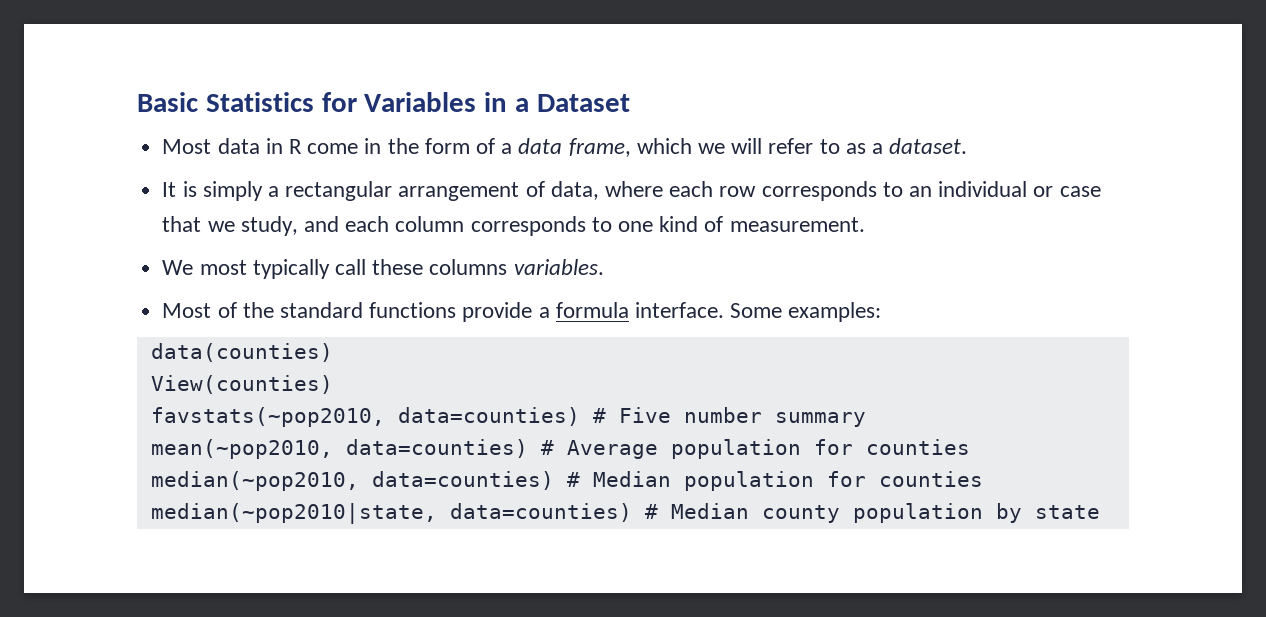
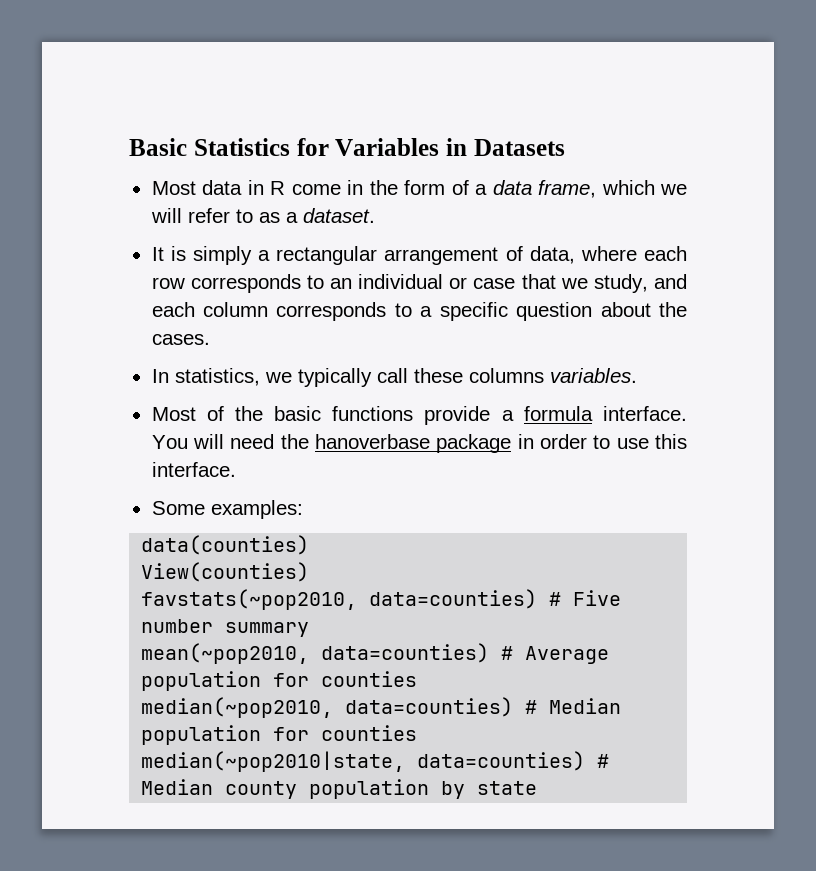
[515,94,630,112] a Dataset -> [473,139,565,156] Datasets
[617,216,865,232] [162,260,247,275] one kind of measurement. // We most -> [420,302,687,321] [151,334,210,345] [151,368,292,386] a specific question about the cases. // In statistics, we
[279,302,363,318] standard -> [274,406,322,421] basic
(724, 310) none -> [151,434,688,453] [151,462,236,477] You will need the hanoverbase package in order to use this interface. //

